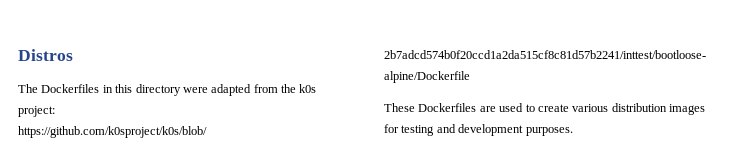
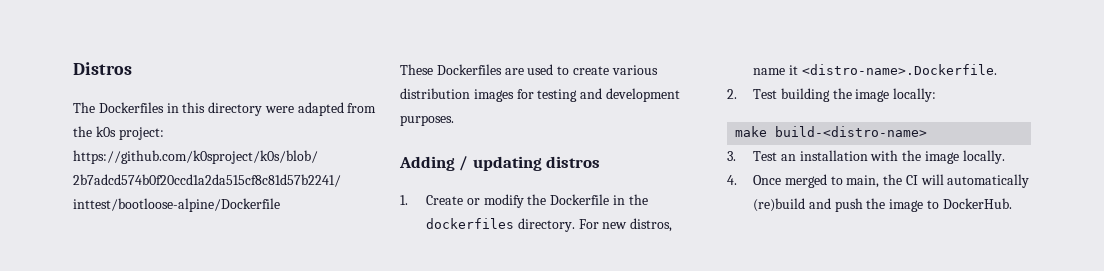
(573, 131) none -> [399,156,601,171] [400,194,648,208] [425,218,673,232] [752,64,997,75] [727,88,937,102] [735,126,928,137] [727,150,1005,164] [727,174,1030,188] [752,198,1012,212] // Adding / updating distros // 1. Create or modify the Dockerfile in the dockerfiles directory. For new distros, name it <distro-name>.Dockerfile. // 2. Test building the image locally: // make build-<distro-name> // 3. Test an installation with the image locally. // 4. Once merged to main, the CI will automatically (re)build and push the image to DockerHub.

